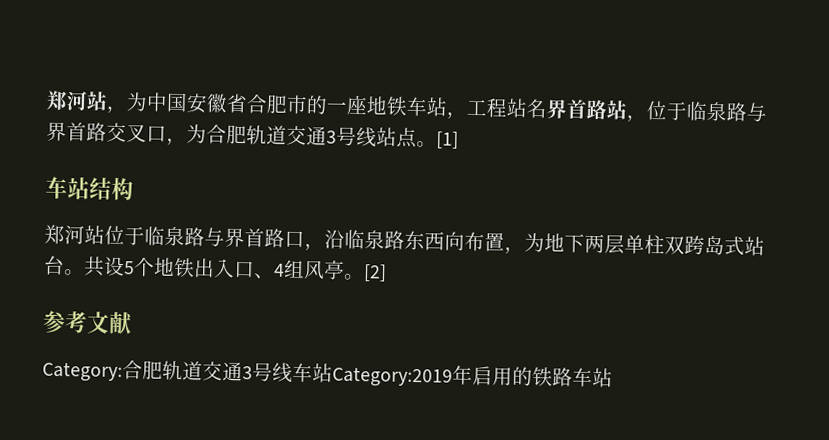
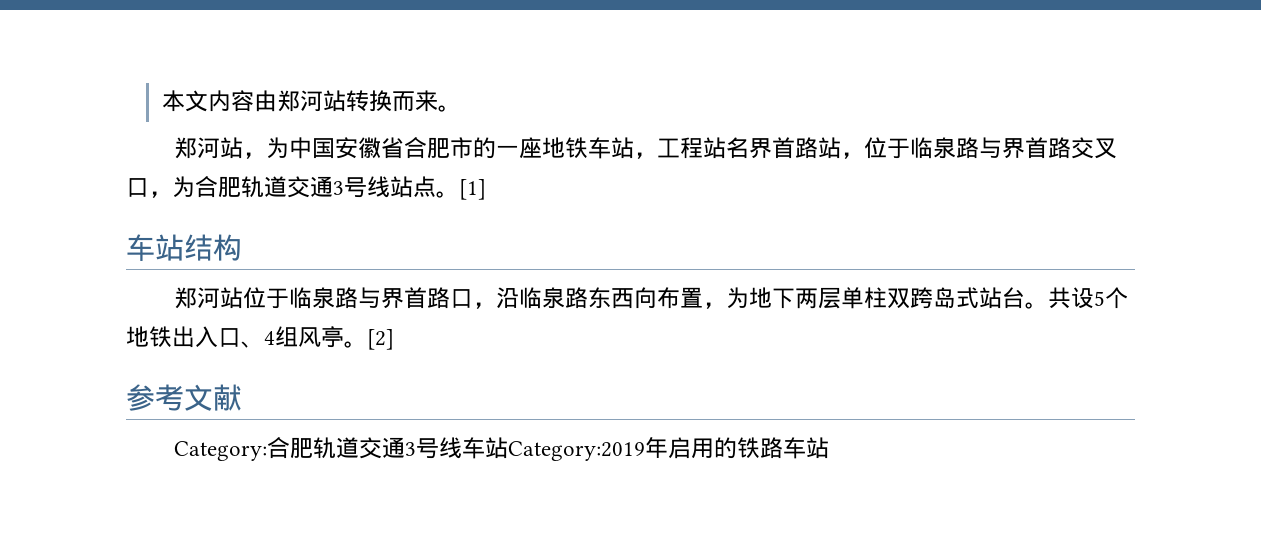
(46, 100) none -> [161,90,461,112] 本文内容由郑河站转换而来。 //

